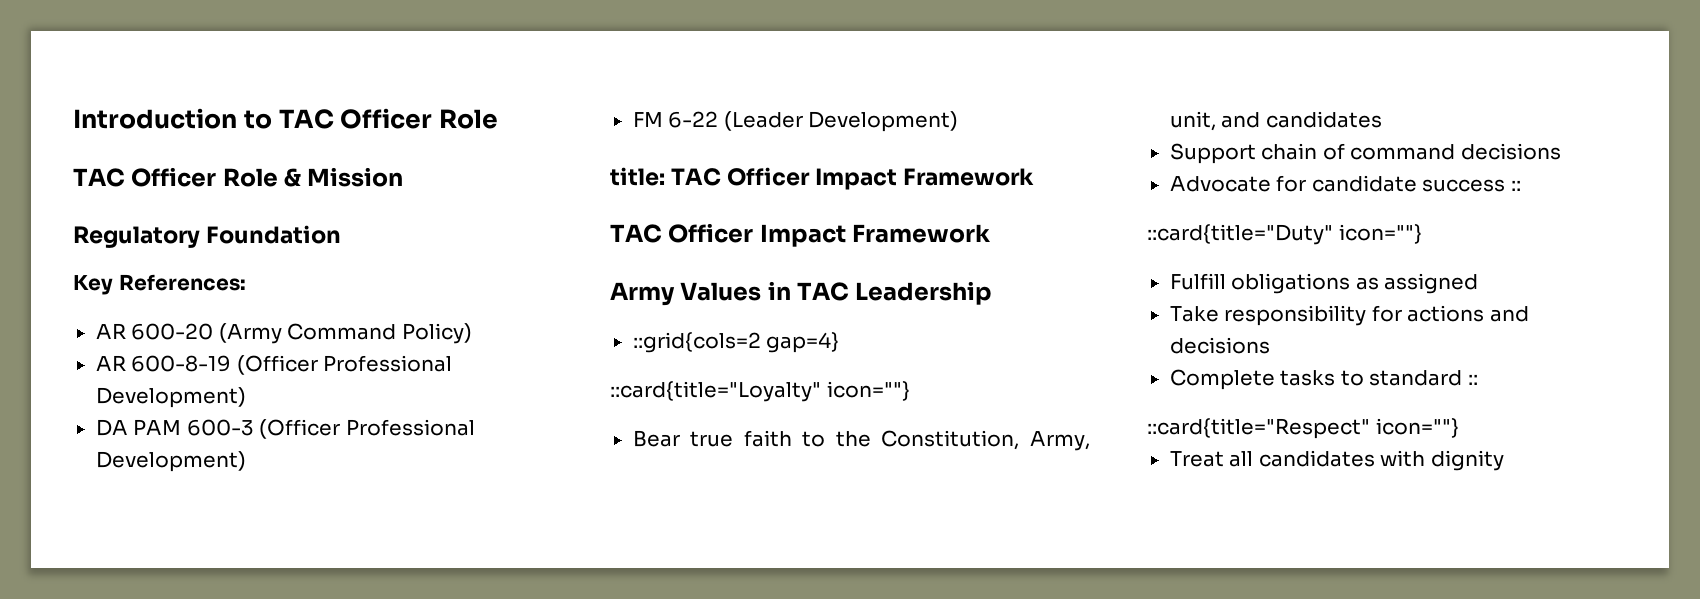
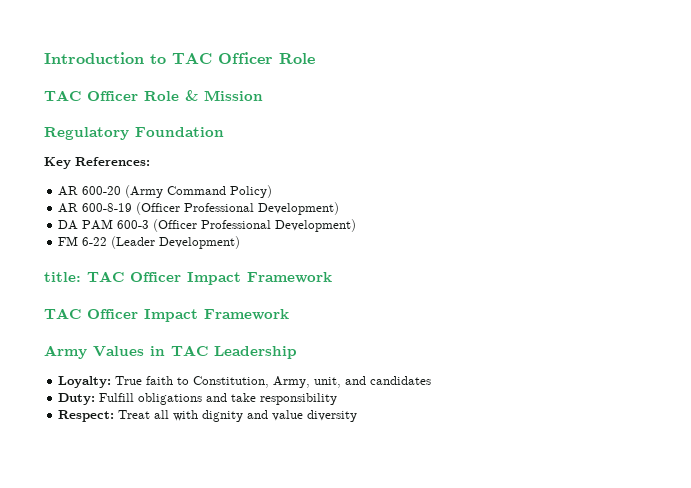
[632,332,840,353] [610,381,910,402] [632,430,734,447] ::grid{cols=2 gap=4} // ::card{title="Loyalty" icon=""} // Bear true -> [58,376,143,388] Loyalty: True
[835,431,871,447] the -> (190, 381) none
[1169,143,1561,164] [1169,175,1521,192] [1147,224,1422,245] [1169,273,1479,294] [1169,305,1529,326] [1169,337,1270,354] [1169,369,1478,390] [1147,418,1459,439] Support chain of command decisions // Advocate for candidate success :: // ::card{title="Duty" icon=""} // Fulfill obligations as assigned // Take responsibility for actions and decisions // Complete tasks to standard :: // ::card{title="Respect" icon=""} // -> [58,393,338,405] [58,410,115,422] Duty: Fulfill obligations and take responsibility // Respect:
[1258,450,1375,467] candidates -> (170, 414) none
(1504, 460) none -> [247,410,358,422] and value diversity

